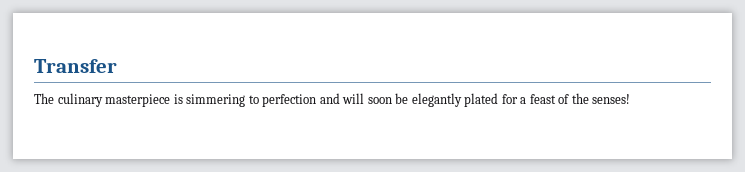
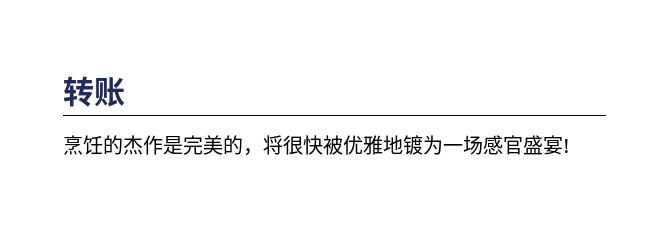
[34,59,117,73] [34,93,631,107] Transfer // The culinary masterpiece is simmering to perfection and will soon be elegantly plated for a feast of the senses! -> [63,76,125,107] [63,135,570,156] 转账 // 烹饪的杰作是完美的，将很快被优雅地镀为一场感官盛宴!

